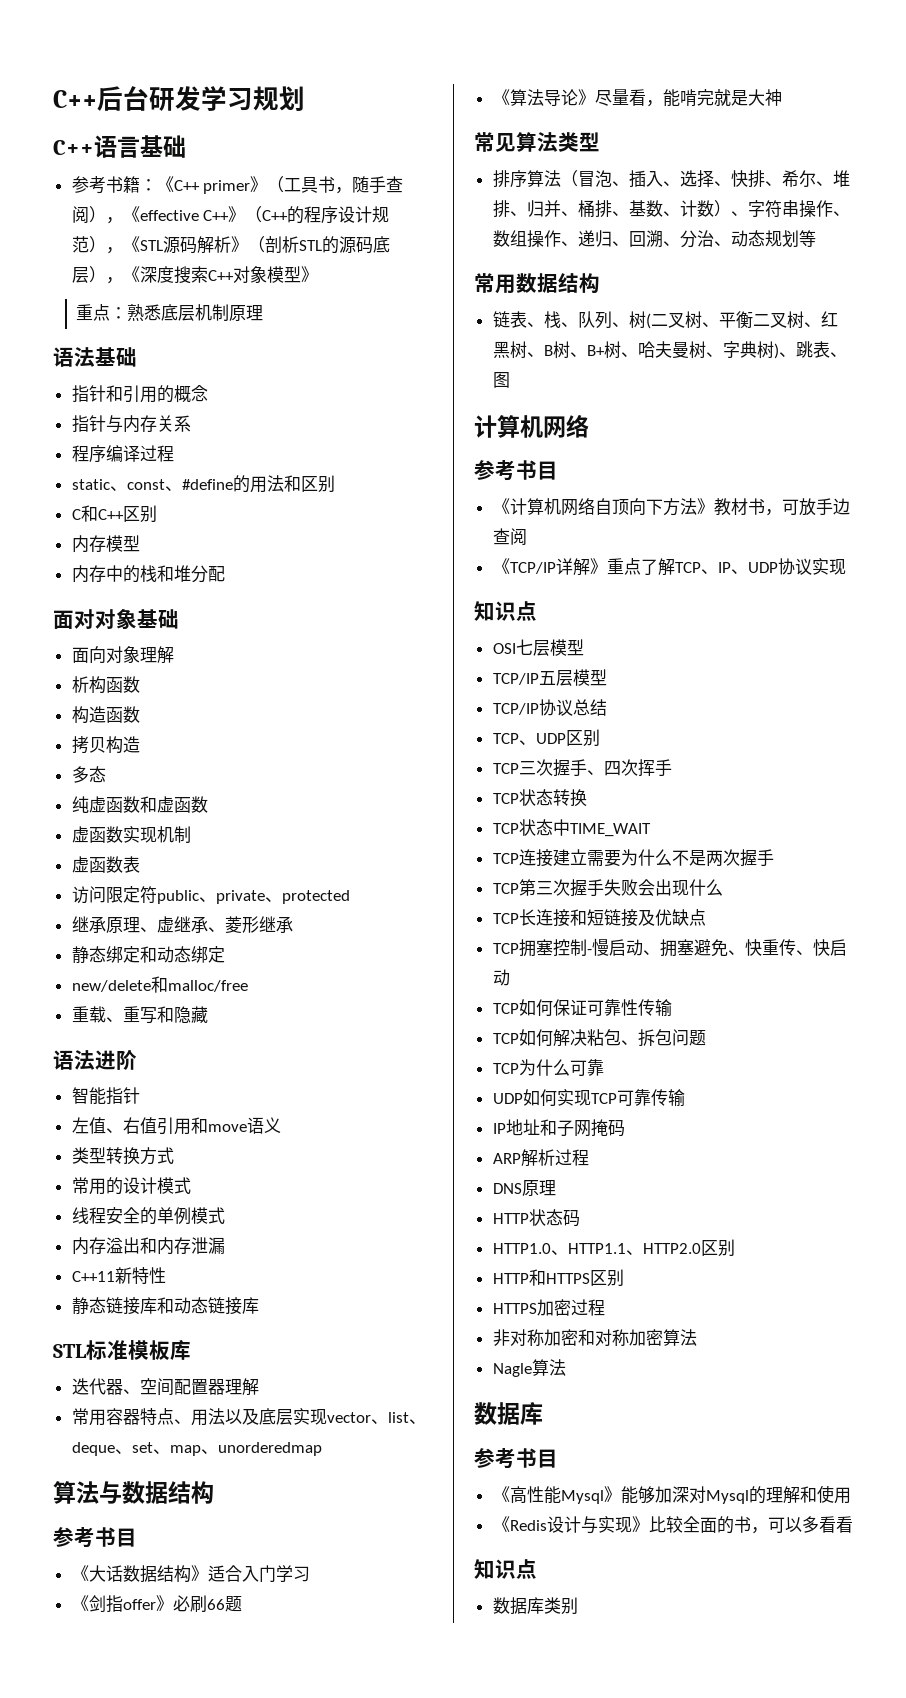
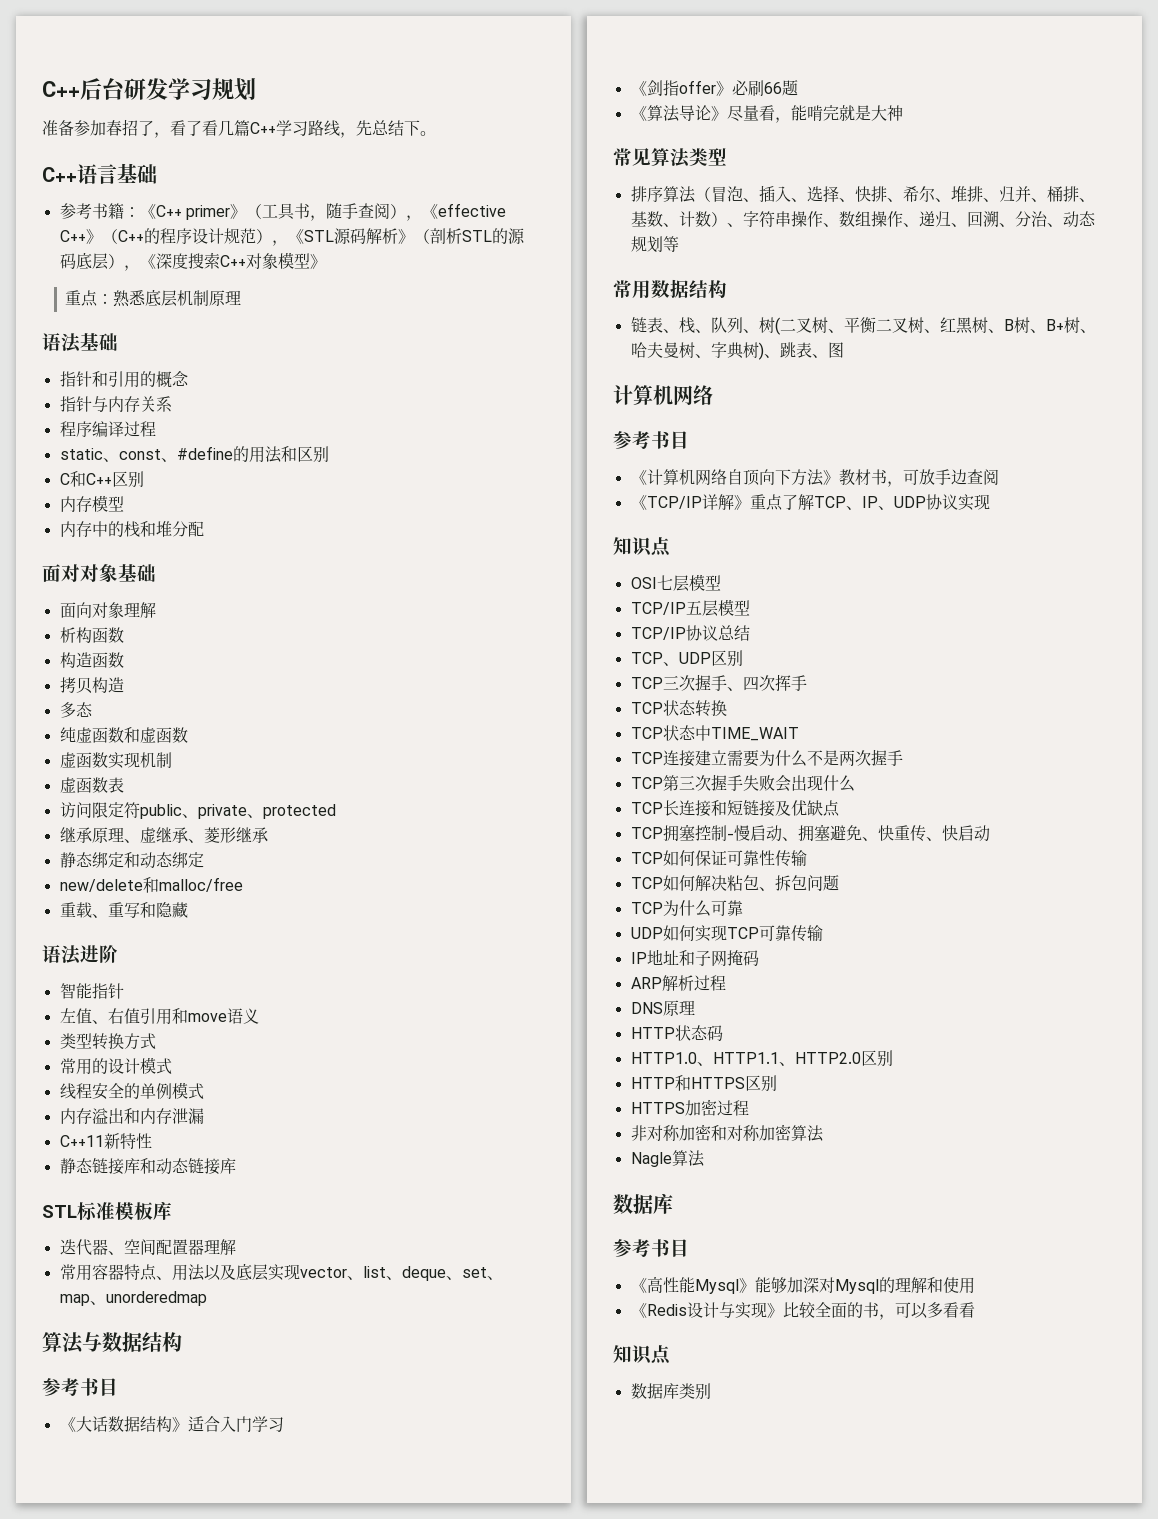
(305, 98) none -> [42,119,436,138] // 准备参加春招了，看了看几篇C++学习路线，先总结下。

